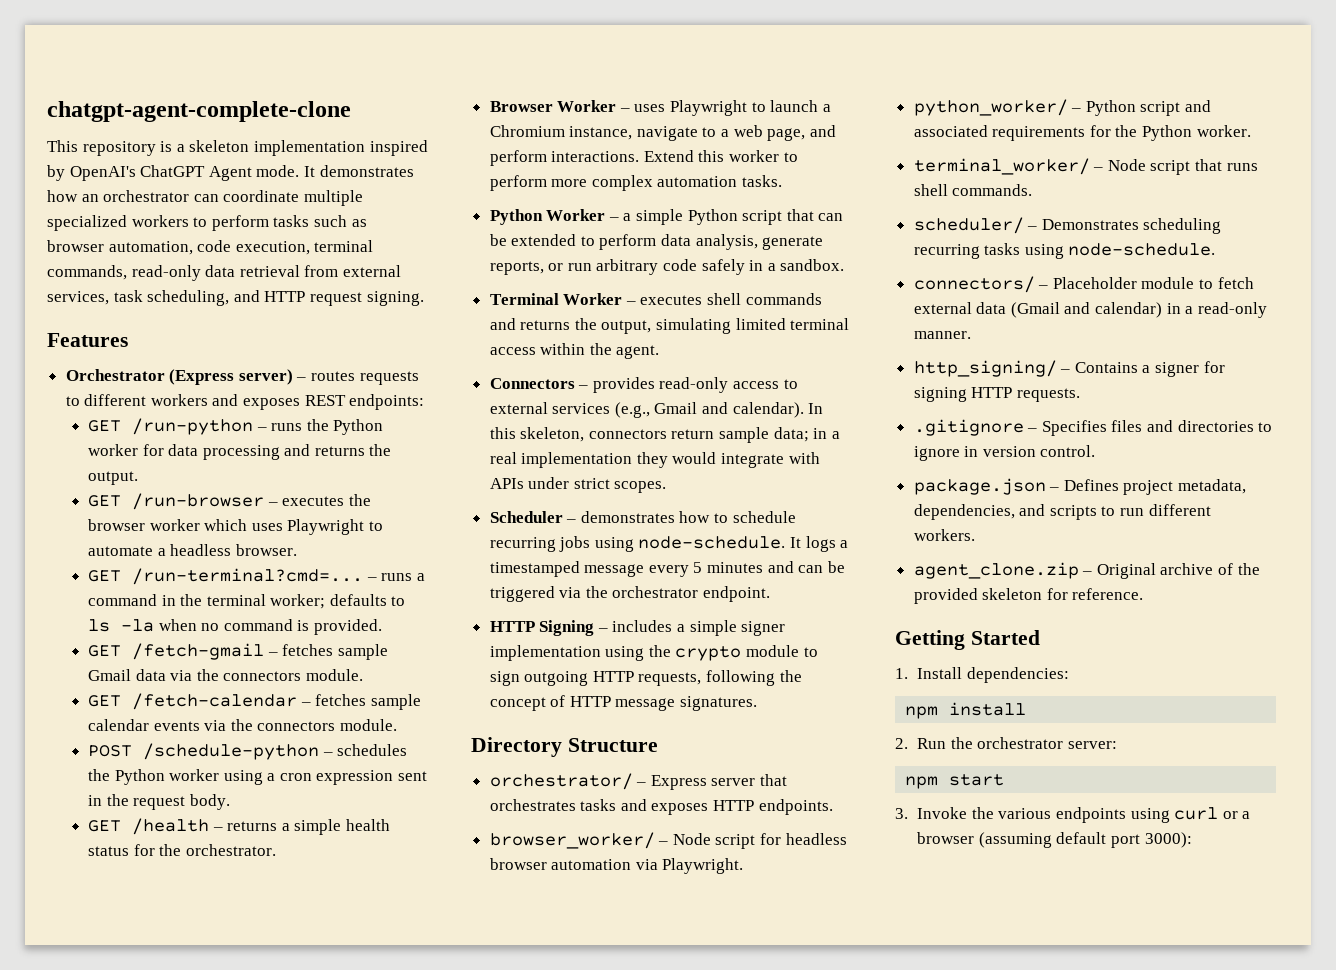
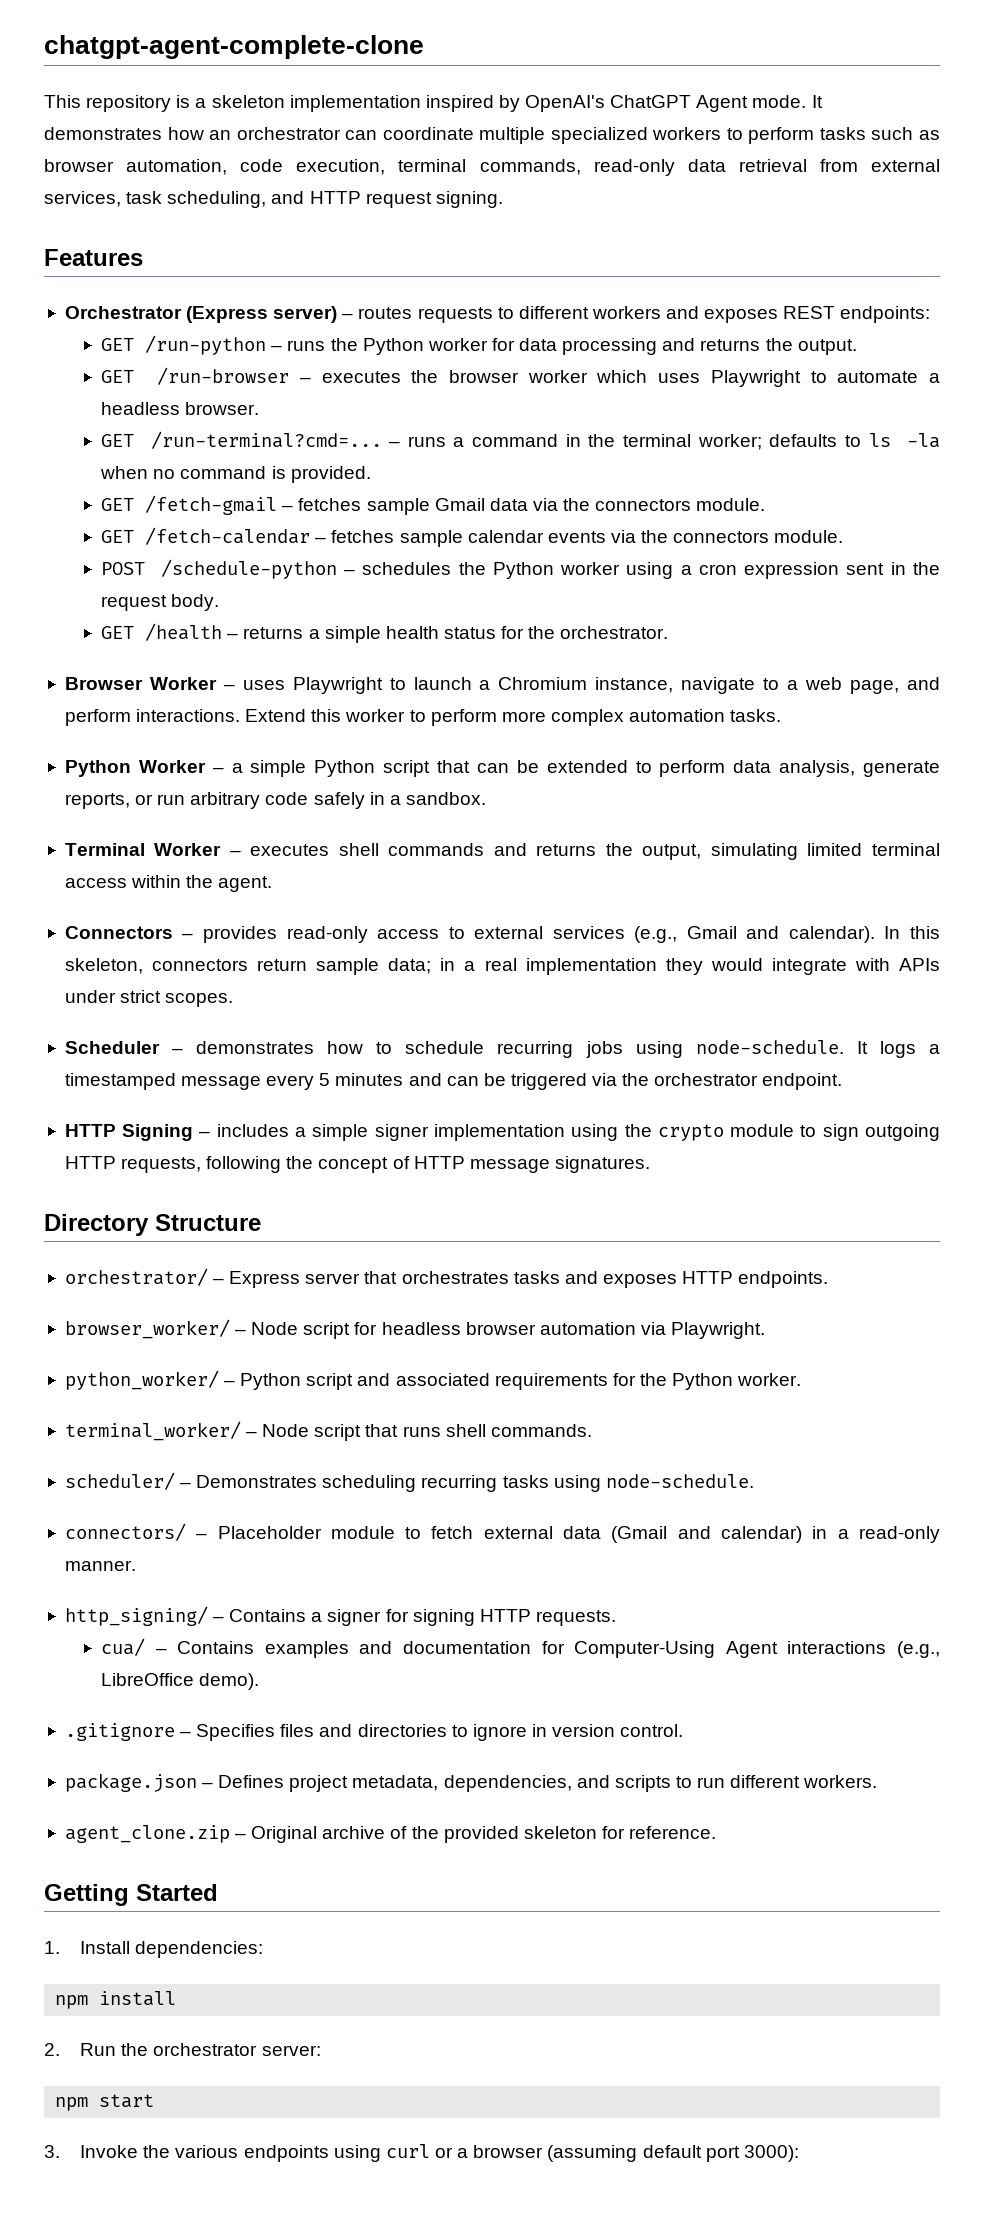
(1080, 395) none -> [101,1638,941,1658] [101,1673,260,1690] // cua/ – Contains examples and documentation for Computer-Using Agent interactions (e.g., LibreOffice demo).

